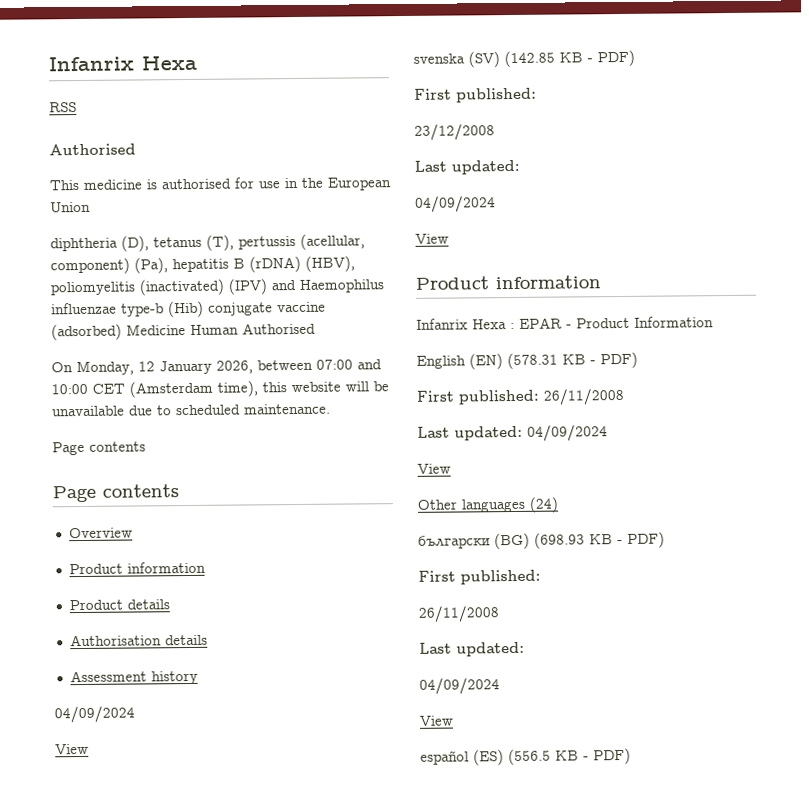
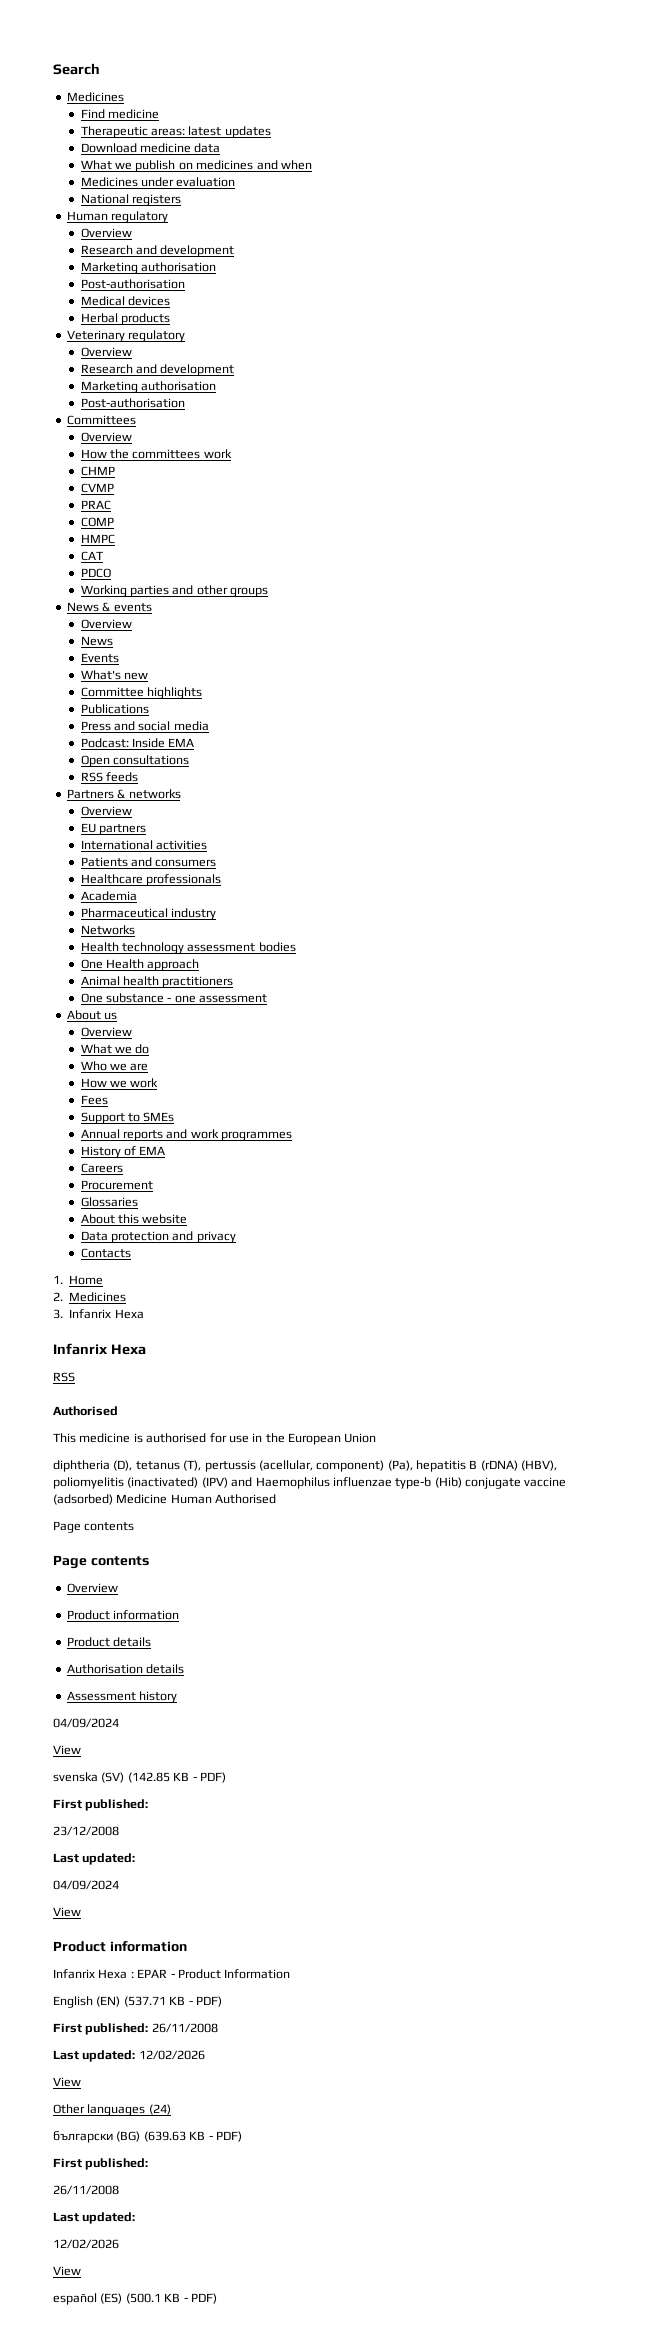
(48, 64) none -> [53,63,100,75] [66,92,124,102] [80,109,160,119] [80,126,271,138] [80,143,221,153] [80,160,312,172] [80,177,236,187] [80,194,182,206] [66,211,169,223] [80,228,132,238] [80,245,235,257] [80,262,217,274] [80,279,185,289] [80,296,171,306] [80,313,171,325] [66,330,186,342] [80,347,132,357] [80,364,235,376] [80,381,217,393] [80,398,185,408] [66,415,136,425] [80,432,132,442] [80,449,232,459] [80,466,115,476] [80,483,114,493] [80,500,111,510] [80,517,114,527] [80,534,115,544] [80,551,103,561] [80,568,111,578] [80,585,269,597] [66,602,152,612] [80,619,132,629] [80,636,113,646] [80,653,119,663] [80,670,149,680] [80,687,203,699] [80,704,149,714] [80,721,209,731] [80,738,195,748] [80,755,190,767] [80,772,139,782] [66,789,181,799] [80,806,132,816] [80,823,147,835] [80,840,208,850] [80,857,217,867] [80,874,222,886] [80,891,137,901] [80,908,217,920] [80,925,135,935] [80,942,296,954] [80,959,200,971] [80,976,234,988] [80,993,268,1003] [66,1010,118,1020] [80,1027,132,1037] [80,1044,150,1054] [80,1061,149,1071] [80,1078,159,1088] [80,1095,108,1105] [80,1112,175,1124] [80,1129,293,1141] [80,1146,166,1158] [80,1163,123,1173] [80,1180,153,1190] [80,1197,138,1207] [80,1214,188,1224] [80,1231,236,1243] [80,1248,131,1258] [53,1275,104,1285] [53,1292,127,1302] [53,1309,144,1319] Search // Medicines // Find medicine // Therapeutic areas: latest updates // Download medicine data // What we publish on medicines and when // Medicines under evaluation // National registers // Human regulatory // Overview // Research and development // Marketing authorisation // Post-authorisation // Medical devices // Herbal products // Veterinary regulatory // Overview // Research and development // Marketing authorisation // Post-authorisation // Committees // Overview // How the committees work // CHMP // CVMP // PRAC // COMP // HMPC // CAT // PDCO // Working parties and other groups // News & events // Overview // News // Events // What's new // Committee highlights // Publications // Press and social media // Podcast: Inside EMA // Open consultations // RSS feeds // Partners & networks // Overview // EU partners // International activities // Patients and consumers // Healthcare professionals // Academia // Pharmaceutical industry // Networks // Health technology assessment bodies // One Health approach // Animal health practitioners // One substance - one assessment // About us // Overview // What we do // Who we are // How we work // Fees // Support to SMEs // Annual reports and work programmes // History of EMA // Careers // Procurement // Glossaries // About this website // Data protection and privacy // Contacts // 1. Home // 2. Medicines // 3. Infanrix Hexa //
[51,359,382,376] [51,380,389,398] [52,403,331,417] // On Monday, 12 January 2026, between 07:00 and 10:00 CET (Amsterdam time), this website will be unavailable due to scheduled maintenance. -> (277, 1499) none
[507,352,558,370] (578.31 -> [123,1996,166,2007] (537.71
[527,424,608,442] 04/09/2024 -> [138,2050,205,2060] 12/02/2026
[534,532,585,549] (698.93 -> [143,2131,186,2142] (639.63
[419,677,500,695] 04/09/2024 -> [53,2239,119,2249] 12/02/2026
[508,748,551,766] (556.5 -> [125,2293,161,2304] (500.1

